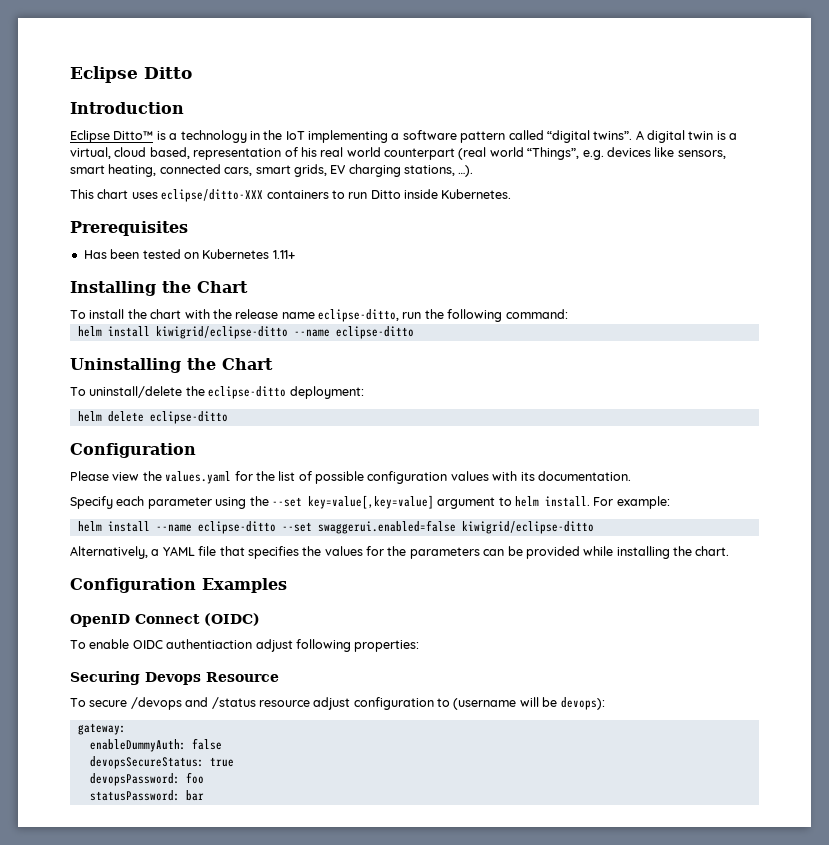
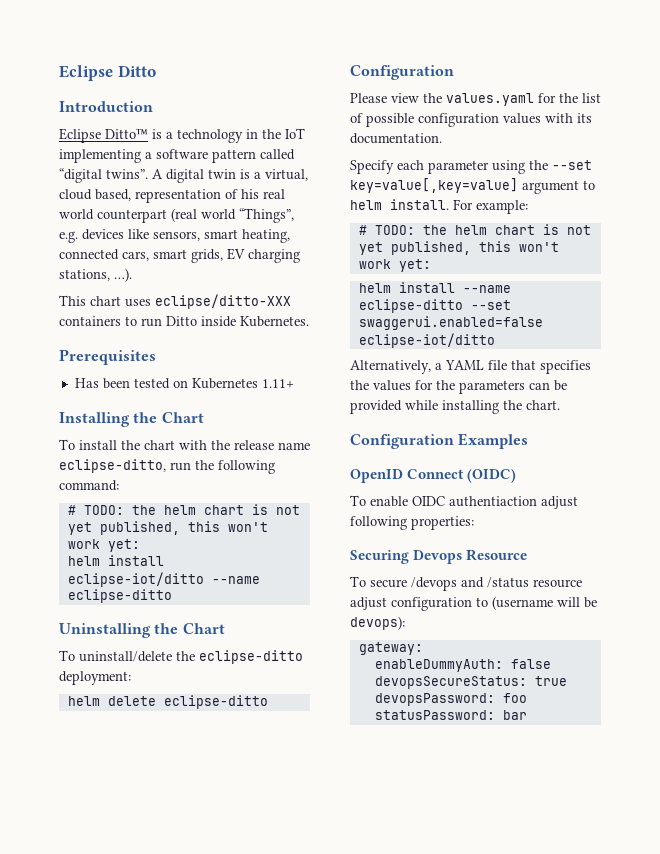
[77,326,288,339] // helm install kiwigrid/eclipse-ditto -> [67,504,300,515] [67,521,268,535] [67,539,140,552] [67,555,164,566] [67,572,204,587] // # TODO: the helm chart is not yet published, this won't work yet: // helm install eclipse-iot/ditto
(670, 502) none -> [358,224,591,235] [358,241,559,255] [358,259,431,272] // # TODO: the helm chart is not yet published, this won't work yet:
[461,521,594,534] kiwigrid/eclipse-ditto -> [358,333,495,348] eclipse-iot/ditto

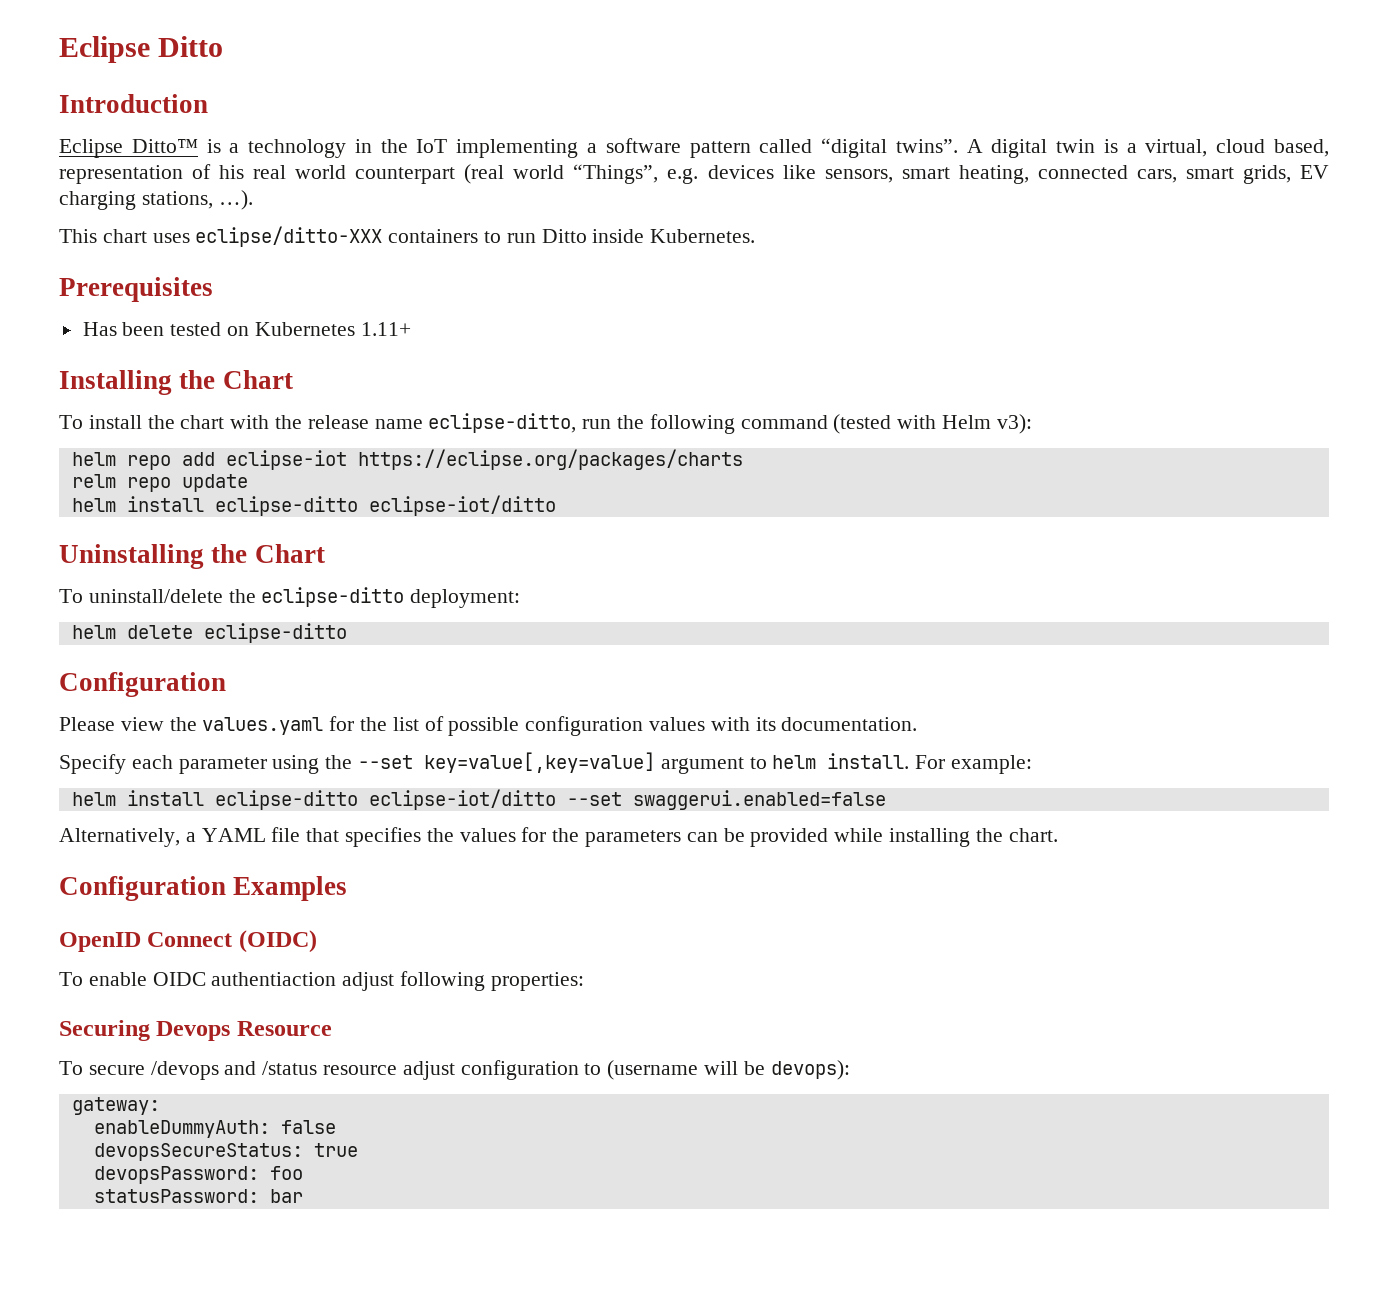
[59,480,119,491] [67,504,300,515] [67,521,268,535] [67,539,140,552] [67,555,164,566] [67,572,260,587] [67,589,172,603] command: // # TODO: the helm chart is not yet published, this won't work yet: // helm install eclipse-iot/ditto --name eclipse-ditto -> [740,414,1032,434] [71,449,743,470] [71,474,248,492] [71,495,556,516] command (tested with Helm v3): // helm repo add eclipse-iot https://eclipse.org/packages/charts // relm repo update // helm install eclipse-ditto eclipse-iot/ditto
[358,224,591,235] [358,241,559,255] [358,259,431,272] [358,282,511,293] [358,299,463,313] // # TODO: the helm chart is not yet published, this won't work yet: // helm install --name eclipse-ditto -> [71,789,556,810] // helm install eclipse-ditto eclipse-iot/ditto
[358,333,495,348] eclipse-iot/ditto -> (886, 800) none

